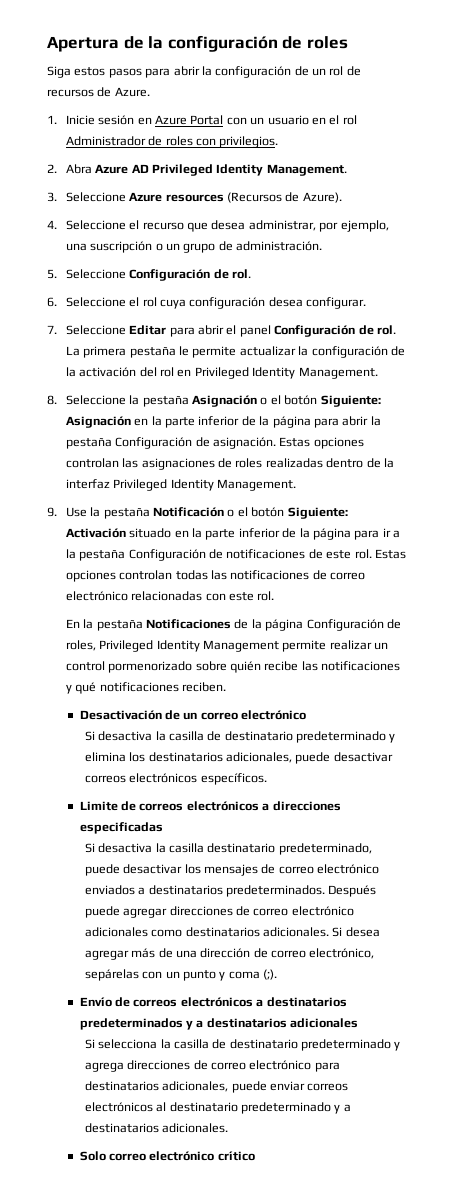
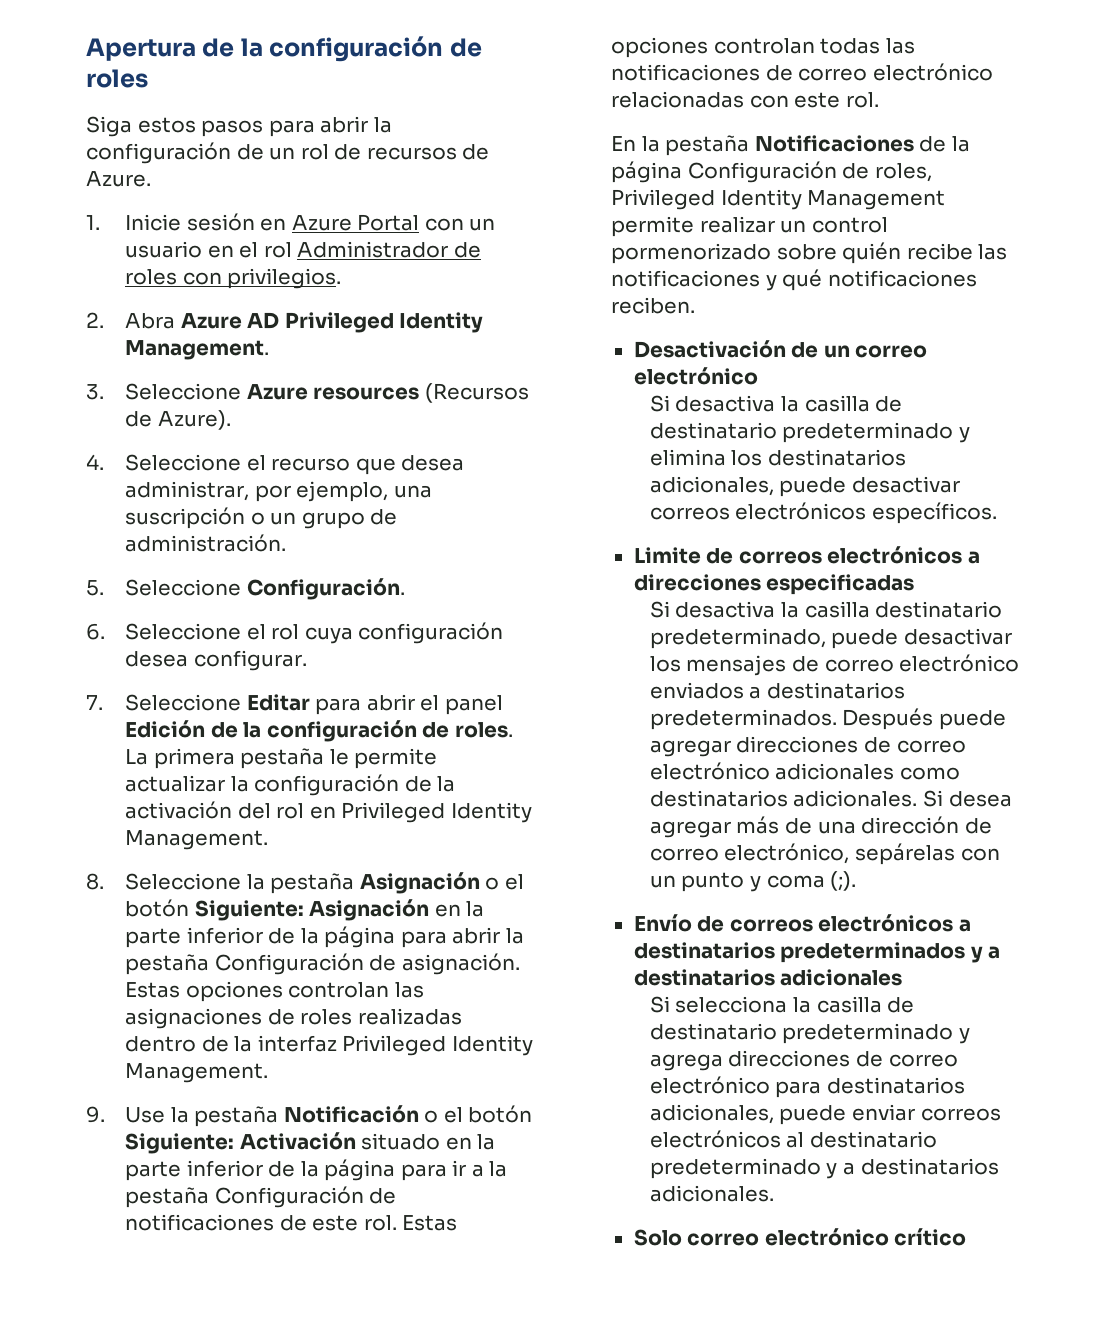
[129,269,251,281] Configuración de rol. -> [246,578,405,600] Configuración.
[274,325,396,337] Configuración de rol. -> [124,720,513,742] Edición de la configuración de roles.

